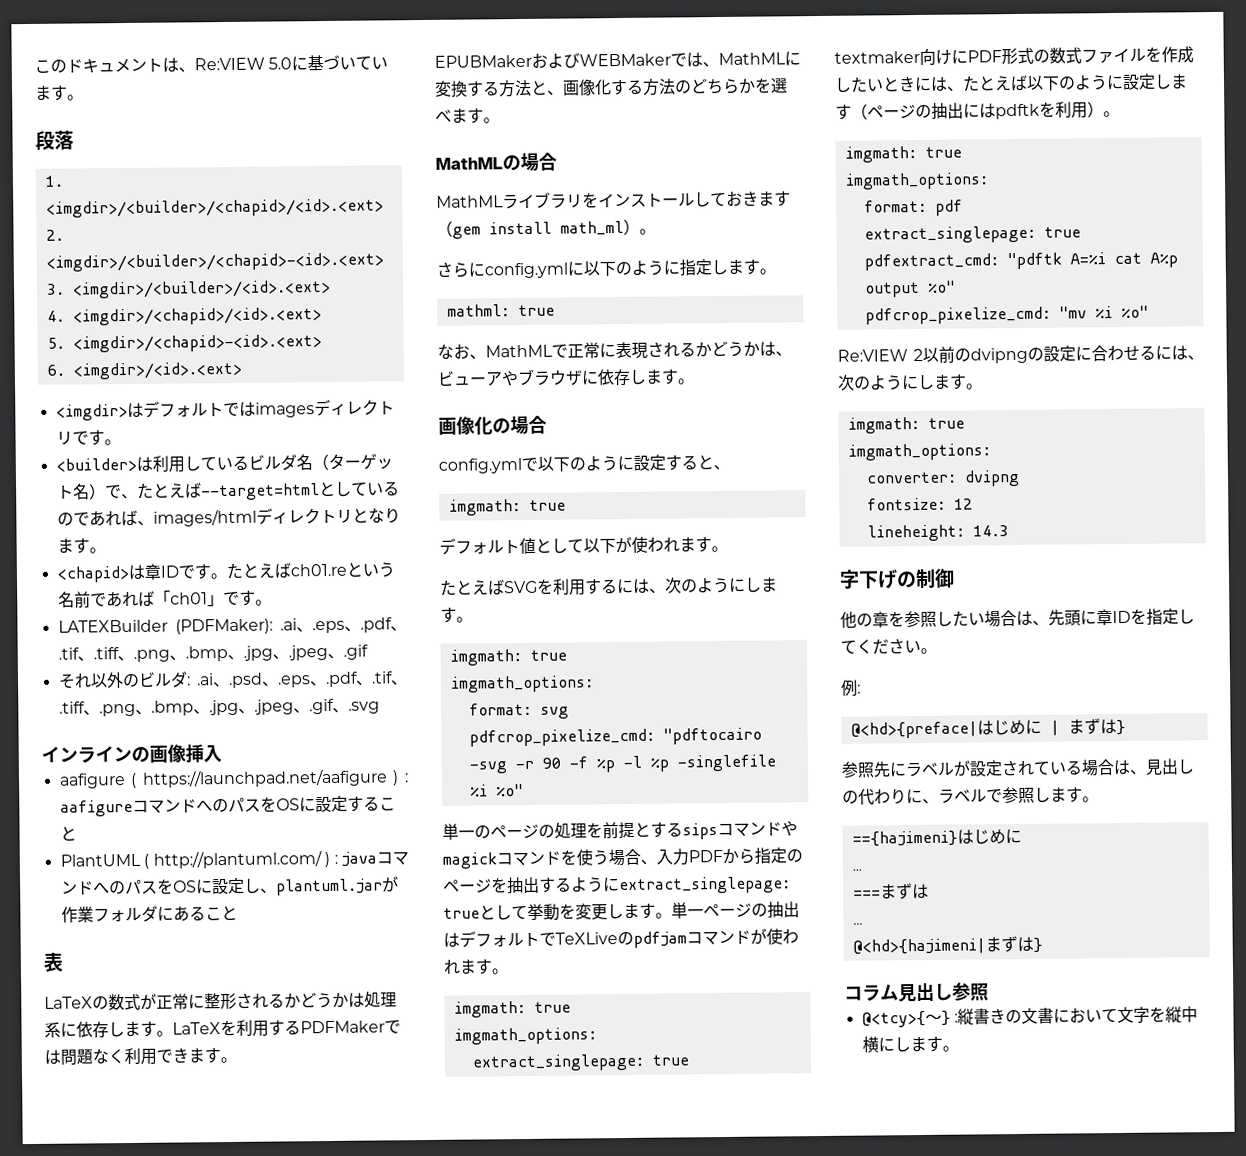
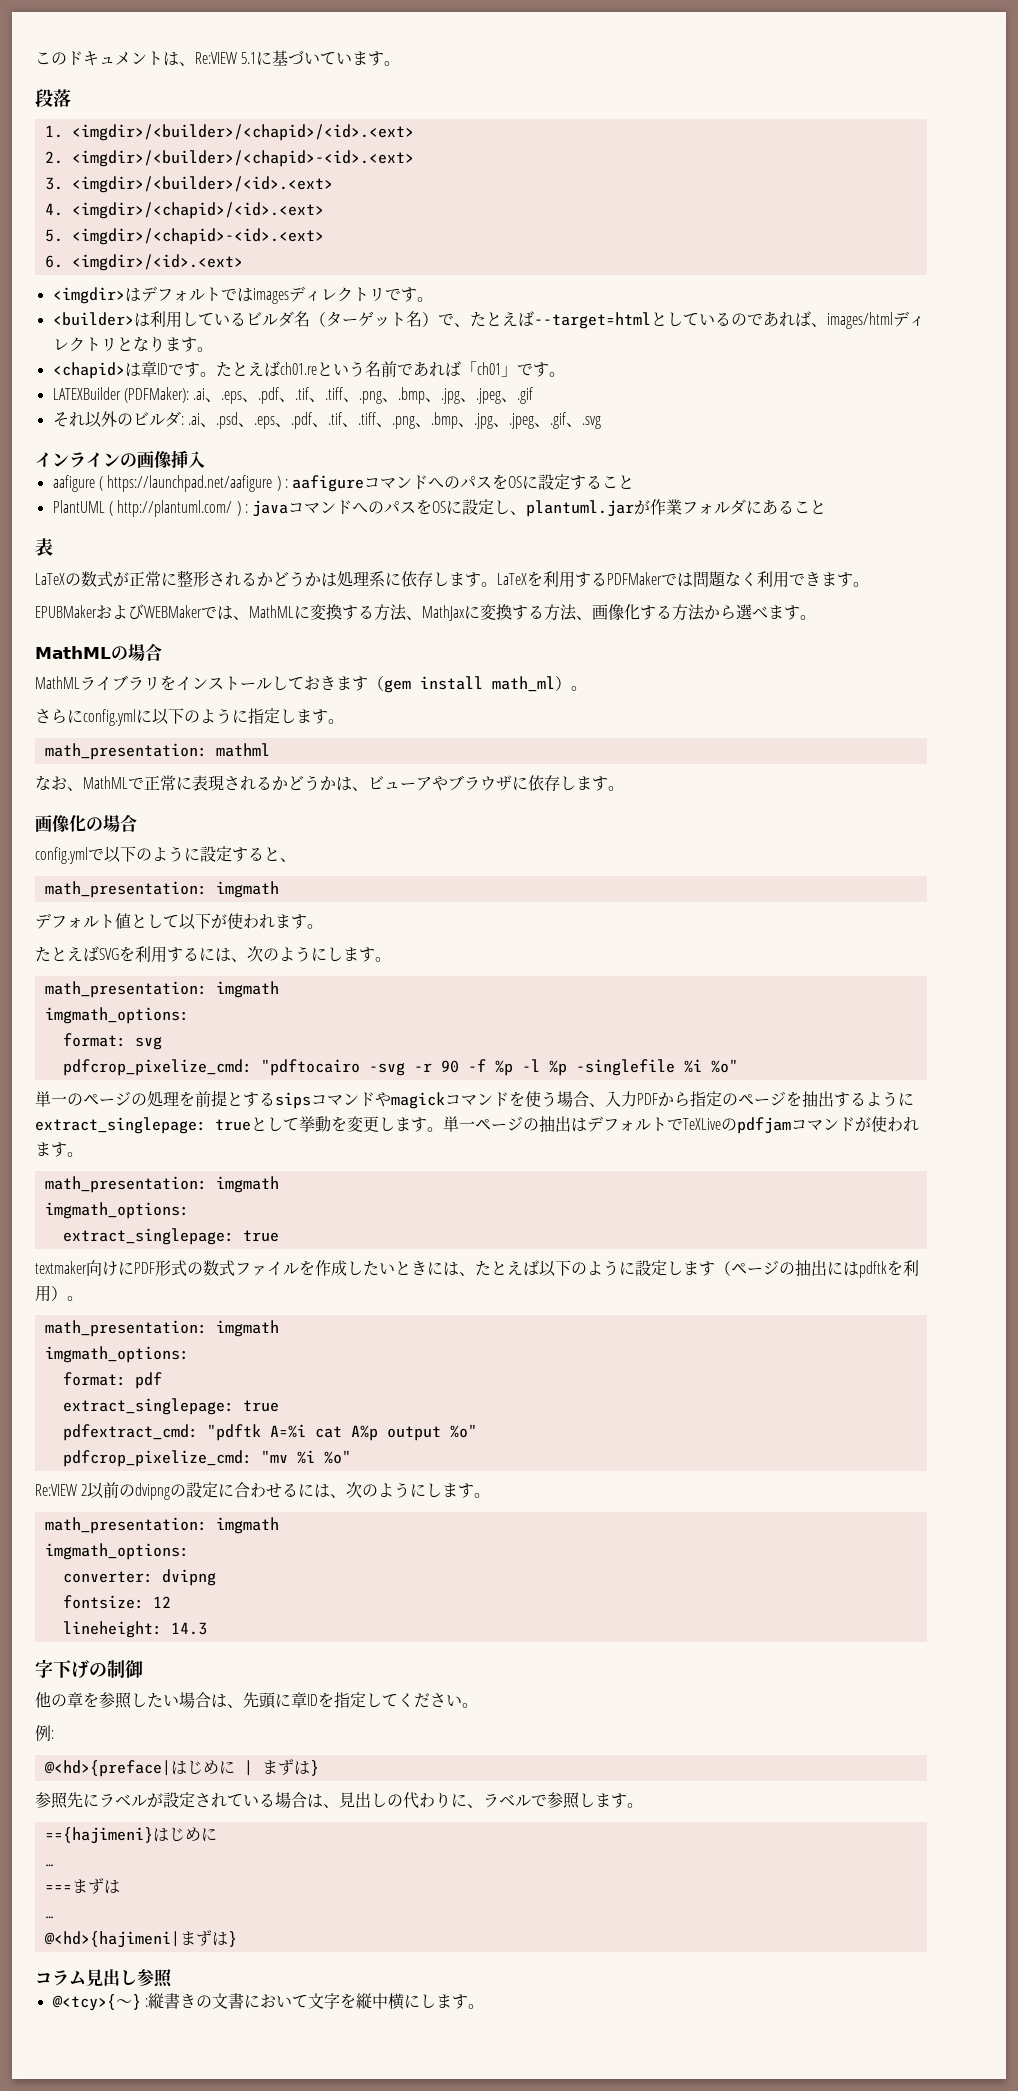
[268,57,293,70] 5.0 -> [241,52,257,64] 5.1
[530,80,548,95] と -> [406,604,577,621] 、MathJaxに変換する方法
[674,77,772,95] のどちらかを -> [704,605,736,620] から
[446,304,555,317] mathml: true -> [44,743,270,760] math_presentation: mathml
[448,499,566,516] imgmath: true -> [44,881,279,898] math_presentation: imgmath
[449,649,567,666] imgmath: true -> [44,981,279,998] math_presentation: imgmath
[453,1001,571,1018] imgmath: true -> [44,1176,279,1193] math_presentation: imgmath
[844,146,962,163] imgmath: true -> [44,1320,279,1337] math_presentation: imgmath
[847,416,965,434] imgmath: true -> [44,1517,279,1534] math_presentation: imgmath

